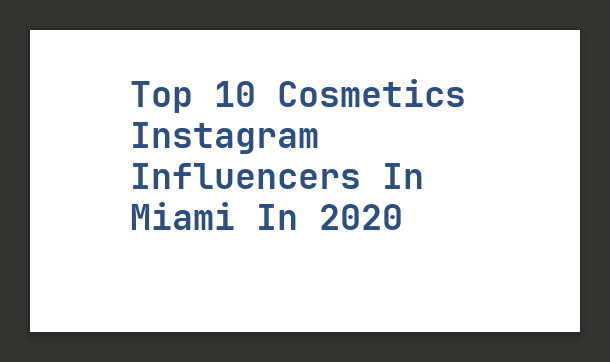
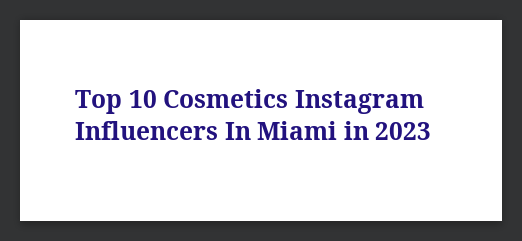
[256,204,403,230] In 2020 -> [343,121,432,140] in 2023

